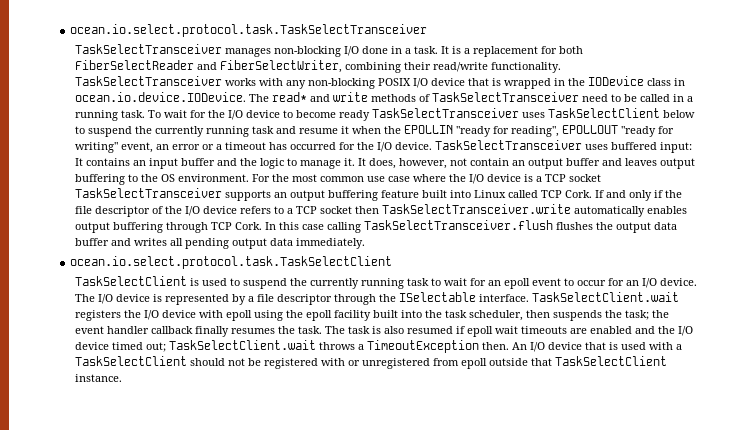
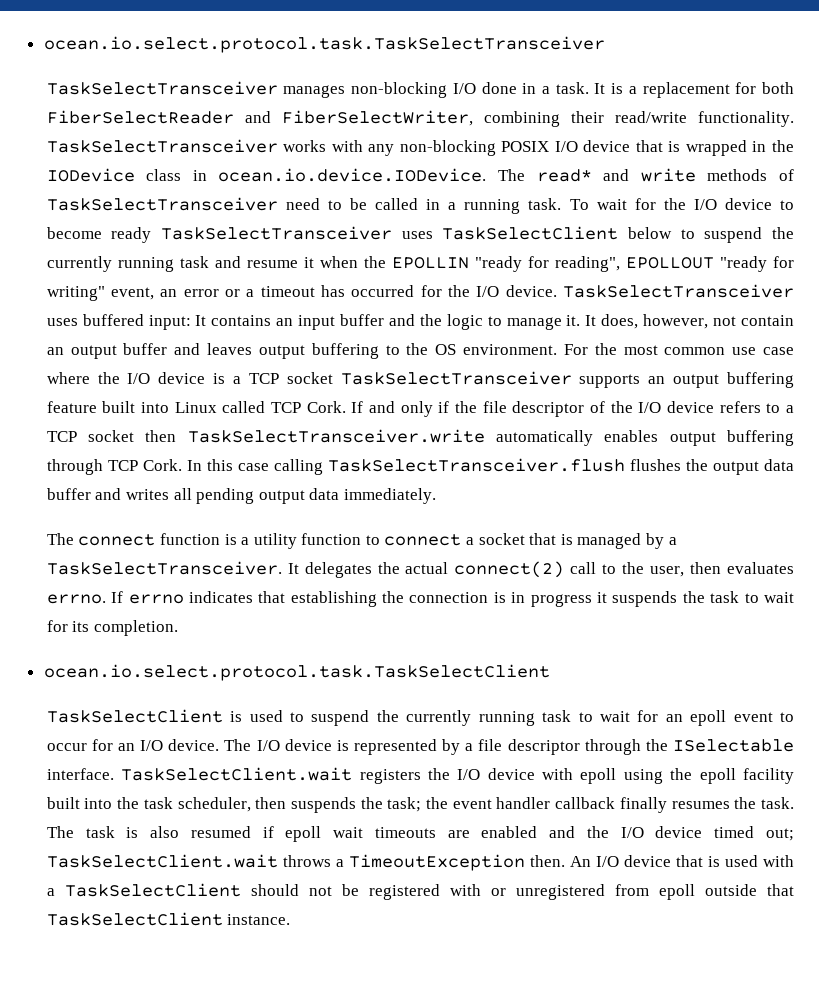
(366, 243) none -> [46,533,677,549] [46,561,794,578] [46,591,794,607] [46,620,178,636] // The connect function is a utility function to connect a socket that is managed by a TaskSelectTransceiver. It delegates the actual connect(2) call to the user, then evaluates errno. If errno indicates that establishing the connection is in progress it suspends the task to wait for its completion.

